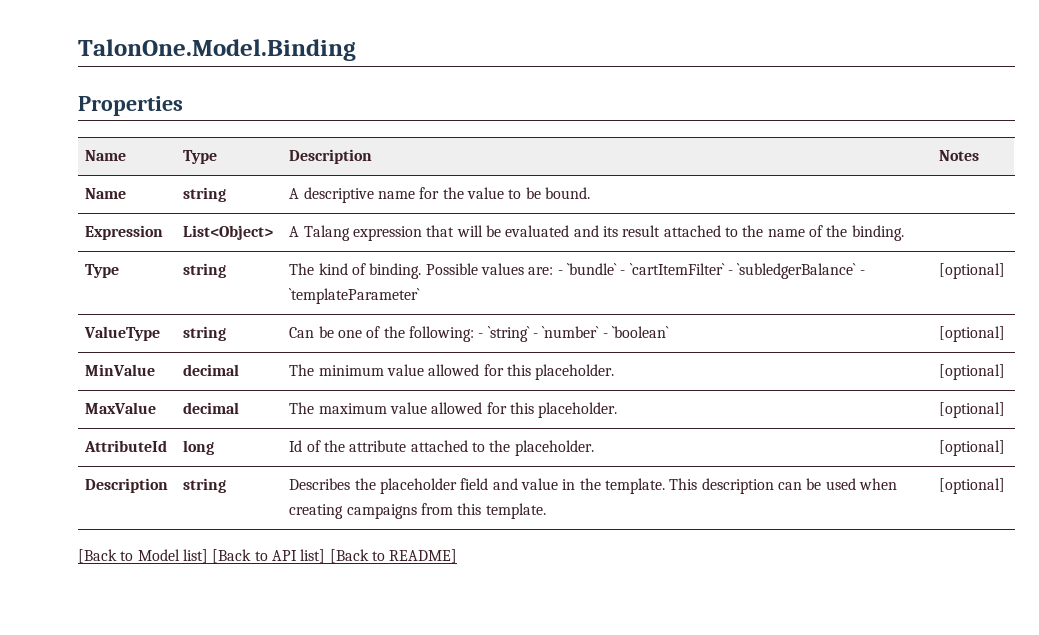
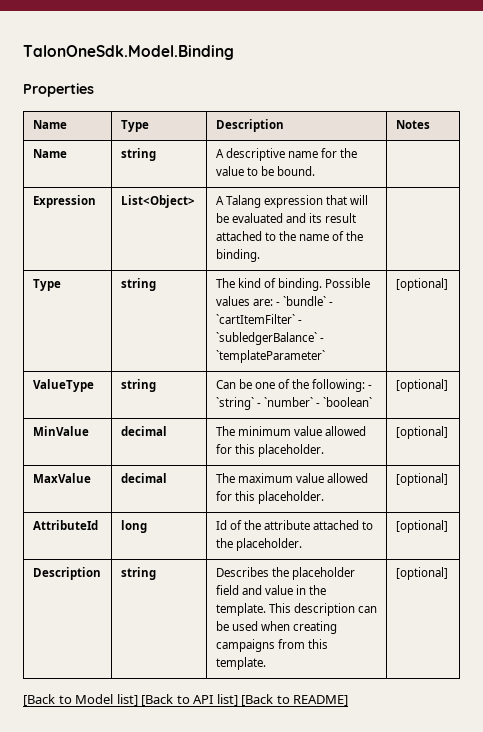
[78,39,356,61] TalonOne.Model.Binding -> [23,45,234,60] TalonOneSdk.Model.Binding

